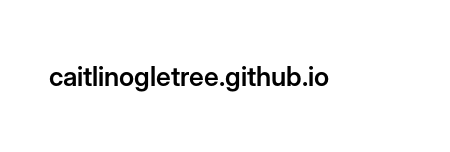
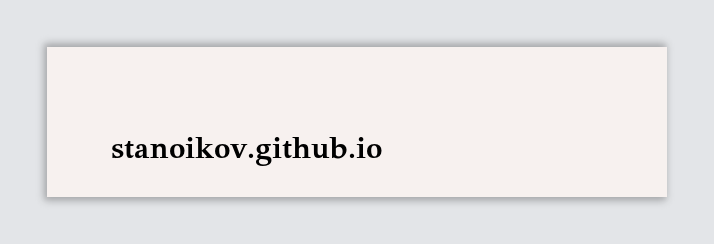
[49,66,329,92] caitlinogletree.github.io -> [111,137,382,166] stanoikov.github.io

